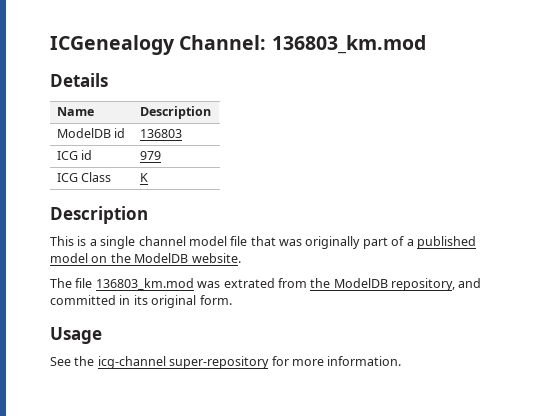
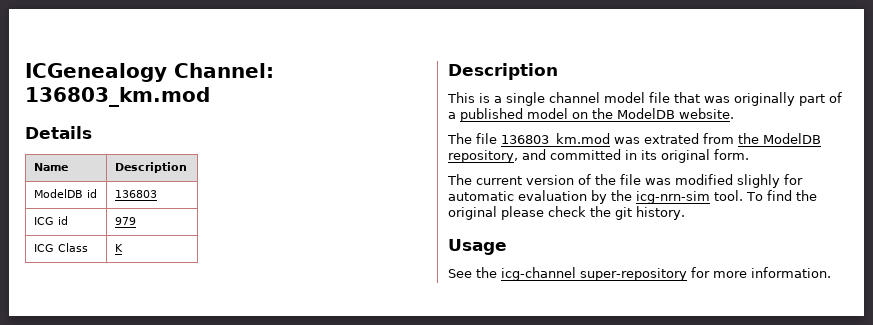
(232, 300) none -> [447,174,803,188] [448,190,817,204] [448,206,685,220] // The current version of the file was modified slighly for automatic evaluation by the icg-nrn-sim tool. To find the original please check the git history.

